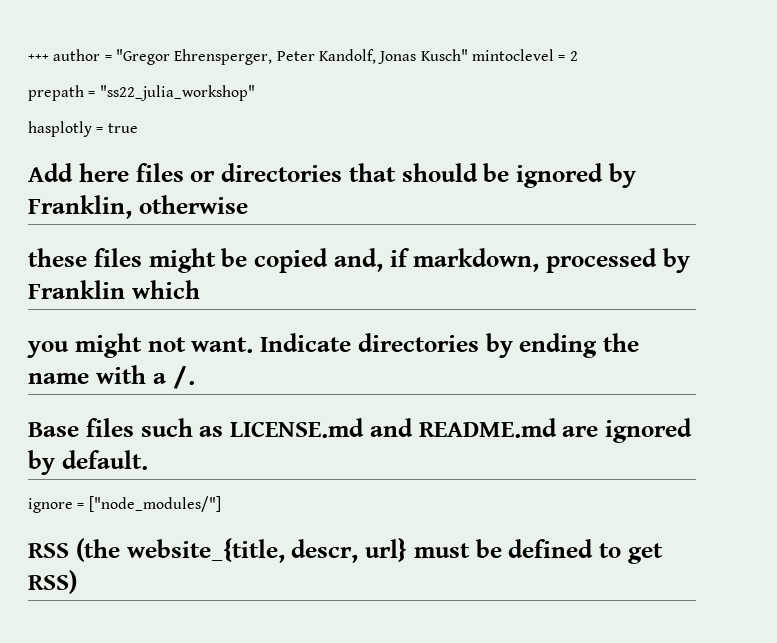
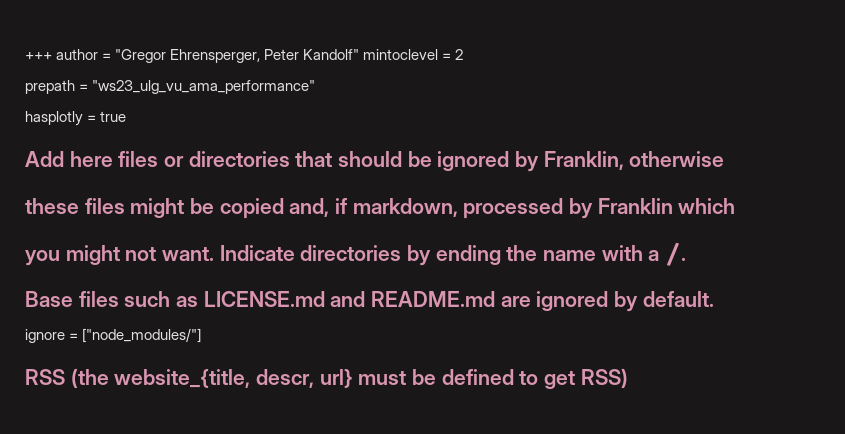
[318,49,468,64] Kandolf, Jonas Kusch" -> [303,49,360,60] Kandolf"
[99,85,255,101] "ss22_julia_workshop" -> [92,80,316,94] "ws23_ulg_vu_ama_performance"

